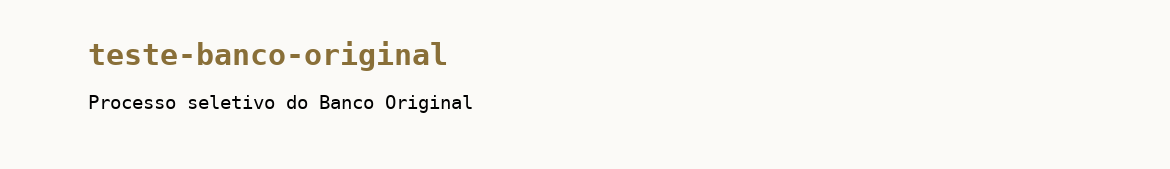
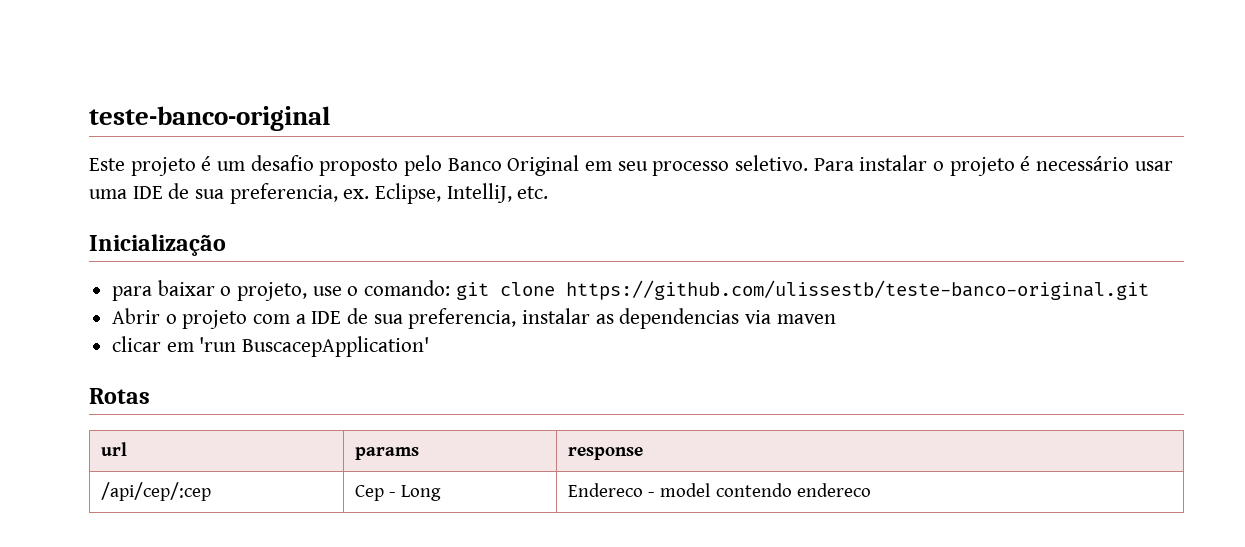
[88,95,473,113] Processo seletivo do Banco Original -> [89,155,1173,176] [89,183,549,204] [89,234,226,256] [112,280,1149,301] [112,308,836,329] [112,336,430,357] [89,388,150,404] [101,442,128,456] [355,447,420,460] [568,447,644,460] [101,482,212,501] [355,485,442,501] [568,483,871,497] Este projeto é um desafio proposto pelo Banco Original em seu processo seletivo. Para instalar o projeto é necessário usar uma IDE de sua preferencia, ex. Eclipse, IntelliJ, etc. // Inicialização // para baixar o projeto, use o comando: git clone https://github.com/ulissestb/teste-banco-original.git // Abrir o projeto com a IDE de sua preferencia, instalar as dependencias via maven // clicar em 'run BuscacepApplication' // Rotas // url | params | response // /api/cep/:cep | Cep - Long | Endereco - model contendo endereco

